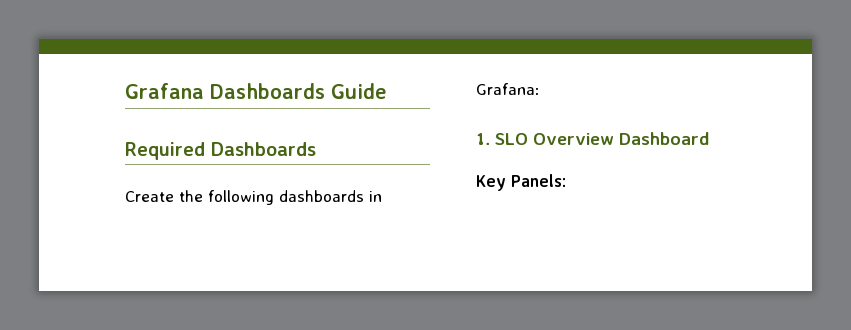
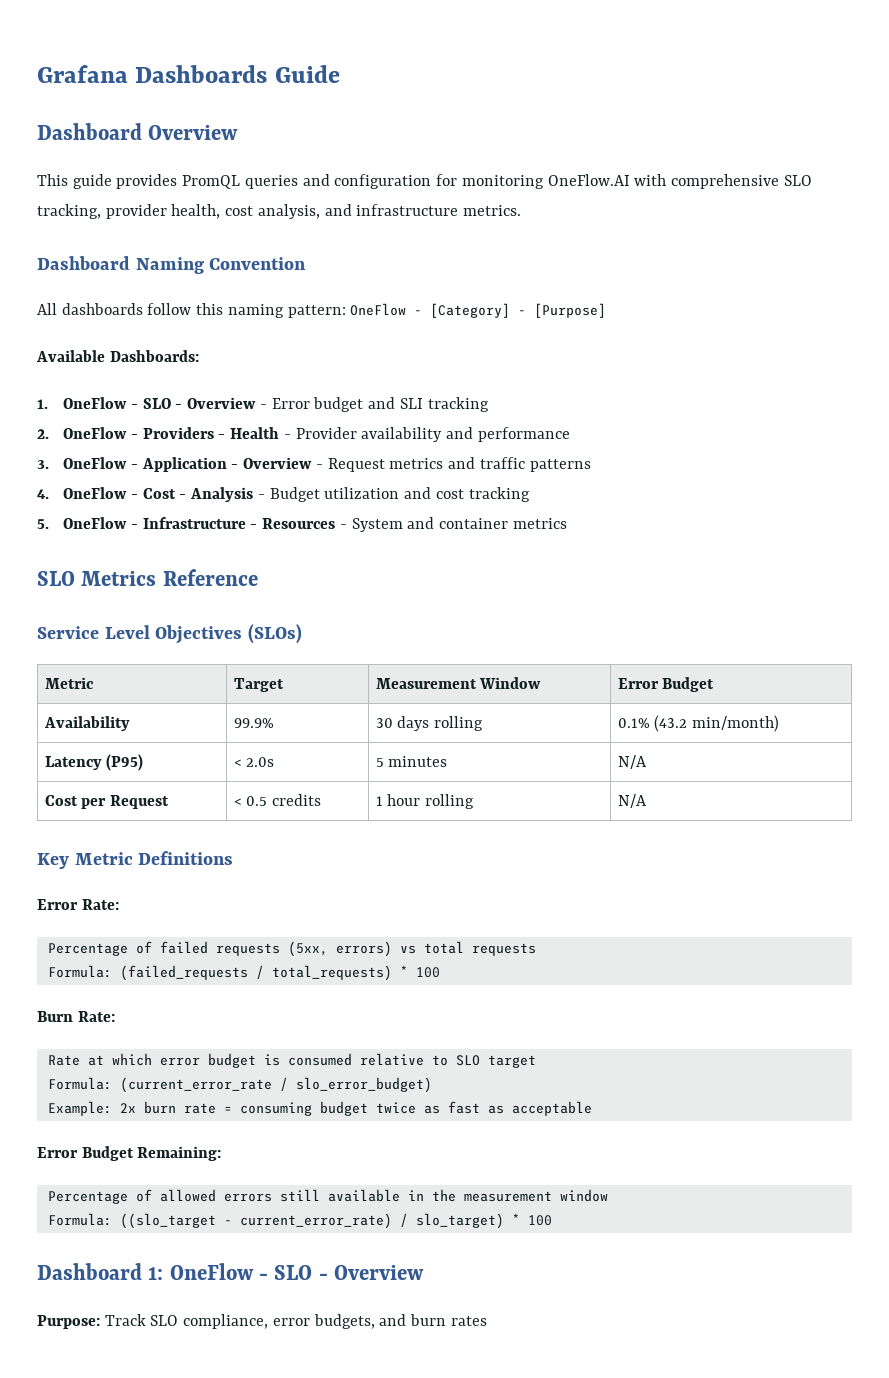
[125,142,316,160] [125,190,382,205] [476,83,540,95] [476,132,709,145] [476,174,566,191] Required Dashboards // Create the following dashboards in Grafana: // 1. SLO Overview Dashboard // Key Panels: -> [37,123,239,140] [37,174,812,189] [37,204,522,219] [37,256,307,274] [37,303,607,318] [36,350,199,362] [37,397,489,412] [37,427,570,442] [37,457,591,472] [37,487,530,502] [37,517,567,532] [37,569,258,586] [37,624,302,644] [44,677,93,689] [233,678,284,692] [375,677,542,689] [617,677,715,692] [43,716,130,731] [233,718,274,728] [375,716,484,731] [617,715,780,732] [44,754,144,771] [233,757,275,767] [375,756,448,767] [617,755,647,769] [44,795,170,809] [233,794,322,806] [375,794,475,809] [617,794,647,808] [37,851,234,869] [37,899,119,910] [47,941,536,957] [47,965,440,981] [37,1011,115,1022] [47,1053,536,1068] [47,1077,432,1093] [47,1101,592,1116] [37,1146,222,1161] [47,1189,608,1204] [47,1213,552,1229] [37,1263,425,1280] [37,1314,487,1329] Dashboard Overview // This guide provides PromQL queries and configuration for monitoring OneFlow.AI with comprehensive SLO tracking, provider health, cost analysis, and infrastructure metrics. // Dashboard Naming Convention // All dashboards follow this naming pattern: OneFlow - [Category] - [Purpose] // Available Dashboards: // 1. OneFlow - SLO - Overview - Error budget and SLI tracking // 2. OneFlow - Providers - Health - Provider availability and performance // 3. OneFlow - Application - Overview - Request metrics and traffic patterns // 4. OneFlow - Cost - Analysis - Budget utilization and cost tracking // 5. OneFlow - Infrastructure - Resources - System and container metrics // SLO Metrics Reference // Service Level Objectives (SLOs) // Metric | Target | Measurement Window | Error Budget // Availability | 99.9% | 30 days rolling | 0.1% (43.2 min/month) // Latency (P95) | < 2.0s | 5 minutes | N/A // Cost per Request | < 0.5 credits | 1 hour rolling | N/A // Key Metric Definitions // Error Rate: // Percentage of failed requests (5xx, errors) vs total requests // Formula: (failed_requests / total_requests) * 100 // Burn Rate: // Rate at which error budget is consumed relative to SLO target // Formula: (current_error_rate / slo_error_budget) // Example: 2x burn rate = consuming budget twice as fast as acceptable // Error Budget Remaining: // Percentage of allowed errors still available in the measurement window // Formula: ((slo_target - current_error_rate) / slo_target) * 100 // Dashboard 1: OneFlow - SLO - Overview // Purpose: Track SLO compliance, error budgets, and burn rates

